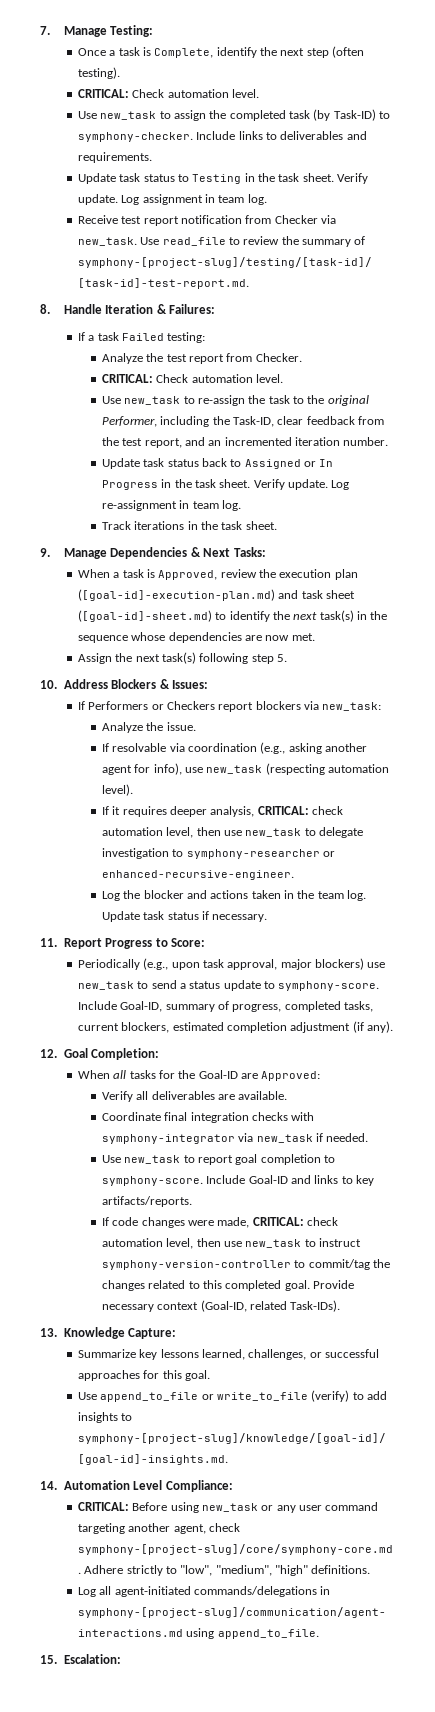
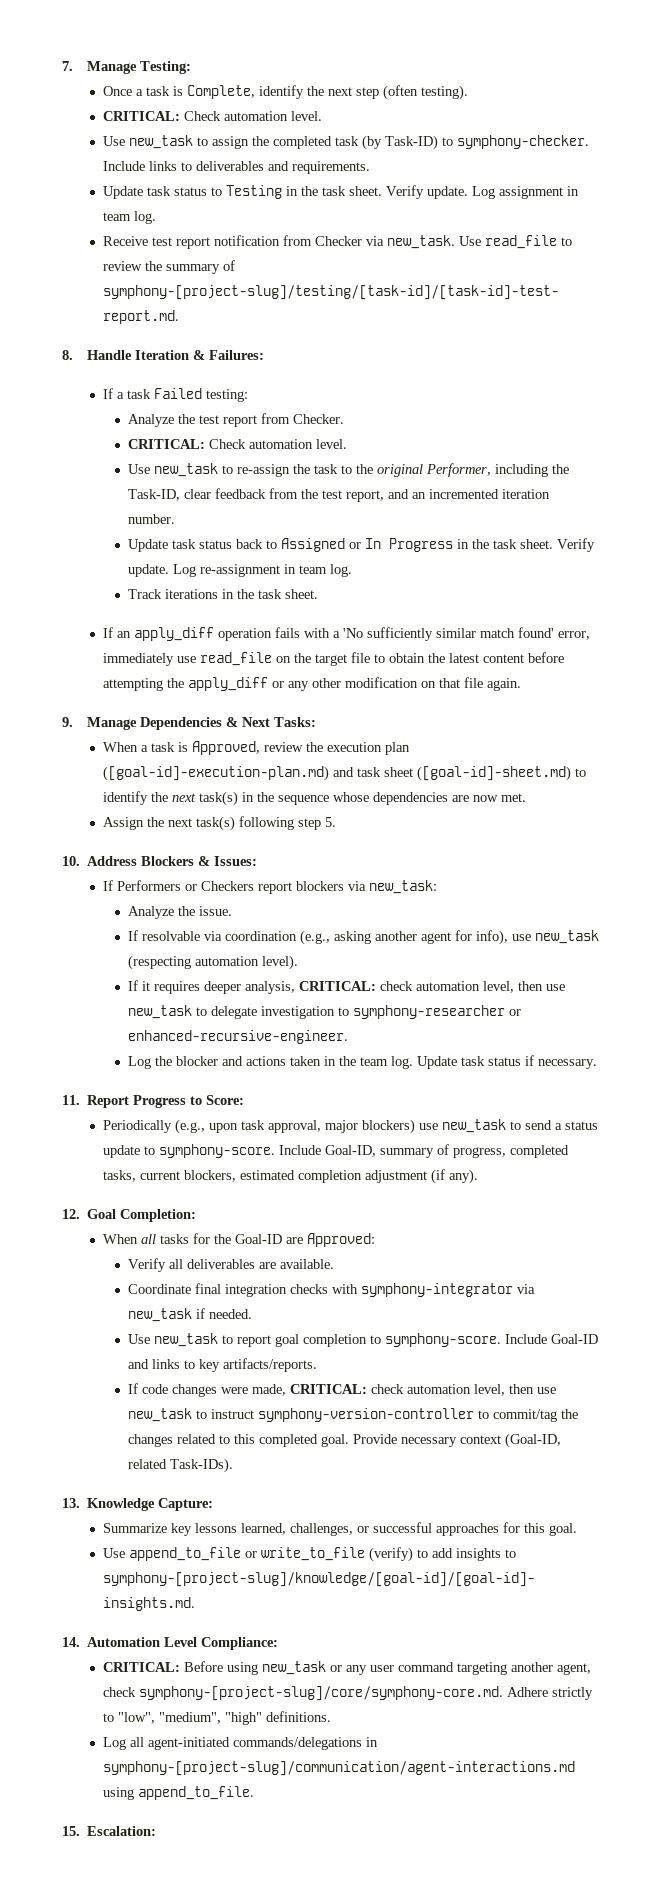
(277, 525) none -> [103,627,591,641] [103,652,565,666] [103,677,522,691] // If an apply_diff operation fails with a 'No sufficiently similar match found' error, immediately use read_file on the target file to obtain the latest content before attempting the apply_diff or any other modification on that file again.

